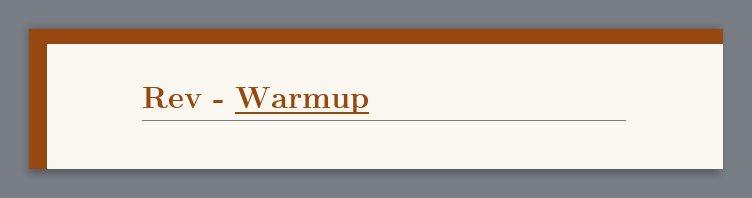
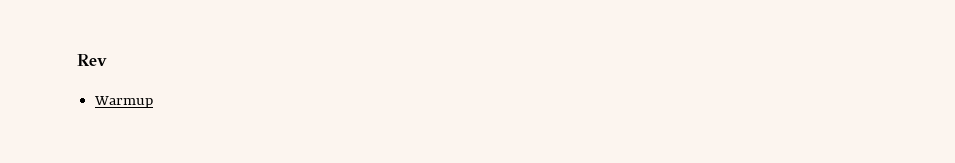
[213,100,224,108] - -> (107, 60) //

